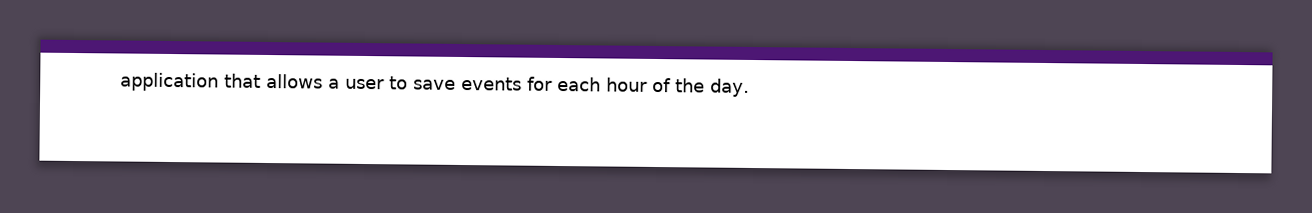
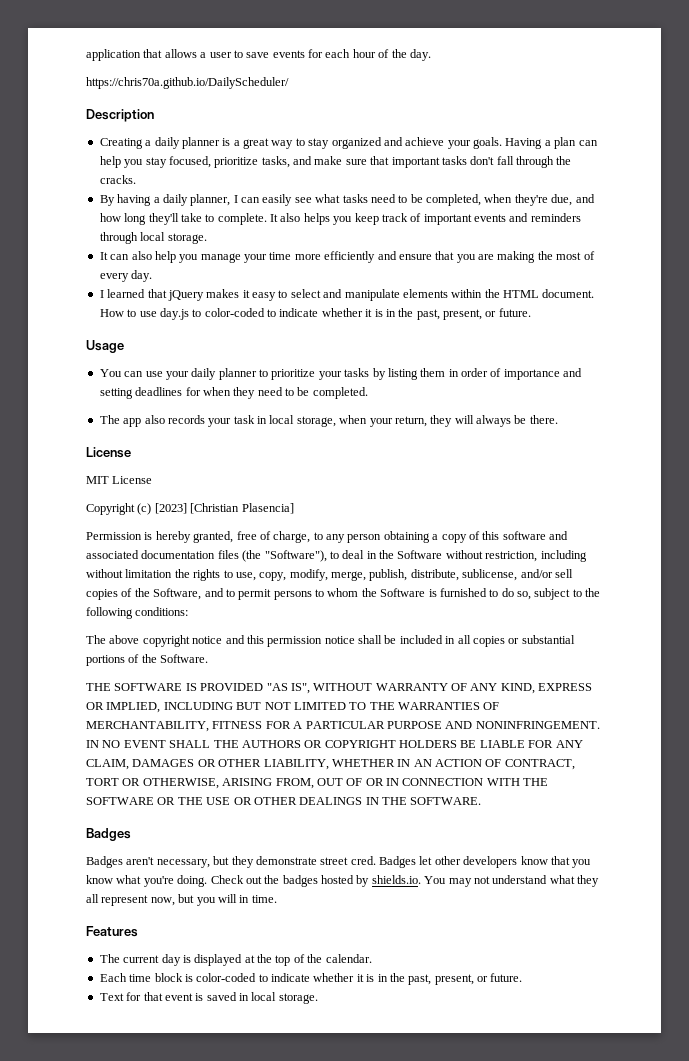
(750, 87) none -> [86,77,289,89] [86,109,154,122] [99,137,598,149] [99,156,572,168] [99,175,136,184] [99,194,595,206] [99,213,581,225] [99,232,207,244] [99,251,595,263] [99,270,153,282] [99,289,595,301] [99,308,531,320] [86,340,124,353] [99,368,583,380] [99,387,368,399] [99,415,558,427] [86,447,131,458] [86,476,153,484] [86,503,294,515] [86,531,568,543] [86,550,587,562] [86,569,573,581] [86,588,601,600] [86,607,189,619] [86,635,575,647] [86,654,209,666] [86,683,593,694] [86,702,500,713] [86,721,600,732] [86,740,583,748] [86,759,575,770] [86,778,549,789] [86,797,482,805] [86,828,131,841] [86,856,592,868] [86,875,599,887] [86,894,277,906] [86,926,138,937] [99,954,372,966] [99,973,523,985] [99,992,318,1004] // https://chris70a.github.io/DailyScheduler/ // Description // Creating a daily planner is a great way to stay organized and achieve your goals. Having a plan can help you stay focused, prioritize tasks, and make sure that important tasks don't fall through the cracks. // By having a daily planner, I can easily see what tasks need to be completed, when they're due, and how long they'll take to complete. It also helps you keep track of important events and reminders through local storage. // It can also help you manage your time more efficiently and ensure that you are making the most of every day. // I learned that jQuery makes it easy to select and manipulate elements within the HTML document. How to use day.js to color-coded to indicate whether it is in the past, present, or future. // Usage // You can use your daily planner to prioritize your tasks by listing them in order of importance and setting deadlines for when they need to be completed. // The app also records your task in local storage, when your return, they will always be there. // License // MIT License // Copyright (c) [2023] [Christian Plasencia] // Permission is hereby granted, free of charge, to any person obtaining a copy of this software and associated documentation files (the "Software"), to deal in the Software without restriction, including without limitation the rights to use, copy, modify, merge, publish, distribute, sublicense, and/or sell copies of the Software, and to permit persons to whom the Software is furnished to do so, subject to the following conditions: // The above copyright notice and this permission notice shall be included in all copies or substantial portions of the Software. // THE SOFTWARE IS PROVIDED "AS IS", WITHOUT WARRANTY OF ANY KIND, EXPRESS OR IMPLIED, INCLUDING BUT NOT LIMITED TO THE WARRANTIES OF MERCHANTABILITY, FITNESS FOR A PARTICULAR PURPOSE AND NONINFRINGEMENT. IN NO EVENT SHALL THE AUTHORS OR COPYRIGHT HOLDERS BE LIABLE FOR ANY CLAIM, DAMAGES OR OTHER LIABILITY, WHETHER IN AN ACTION OF CONTRACT, TORT OR OTHERWISE, ARISING FROM, OUT OF OR IN CONNECTION WITH THE SOFTWARE OR THE USE OR OTHER DEALINGS IN THE SOFTWARE. // Badges // Badges aren't necessary, but they demonstrate street cred. Badges let other developers know that you know what you're doing. Check out the badges hosted by shields.io. You may not understand what they all represent now, but you will in time. // Features // The current day is displayed at the top of the calendar. // Each time block is color-coded to indicate whether it is in the past, present, or future. // Text for that event is saved in local storage.

